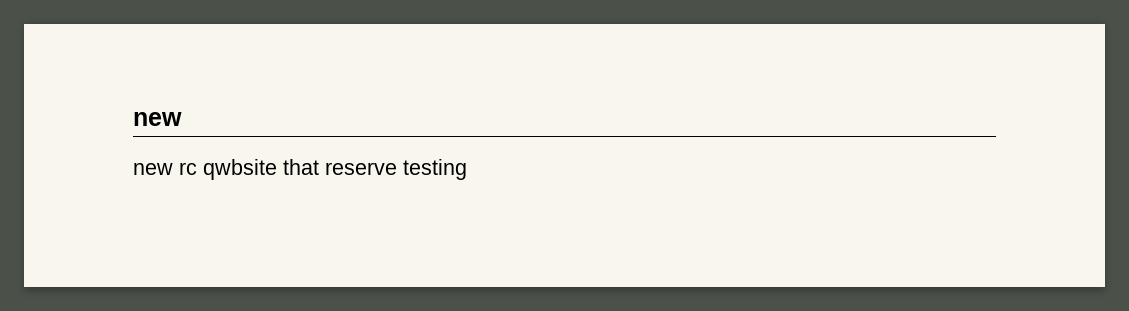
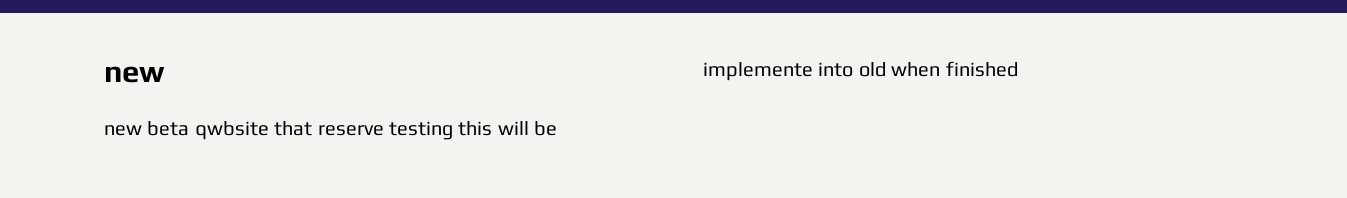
[179,162,197,175] rc -> [147,121,190,136] beta
(467, 169) none -> [458,121,558,136] [703,61,1018,81] this will be implemente into old when finished

